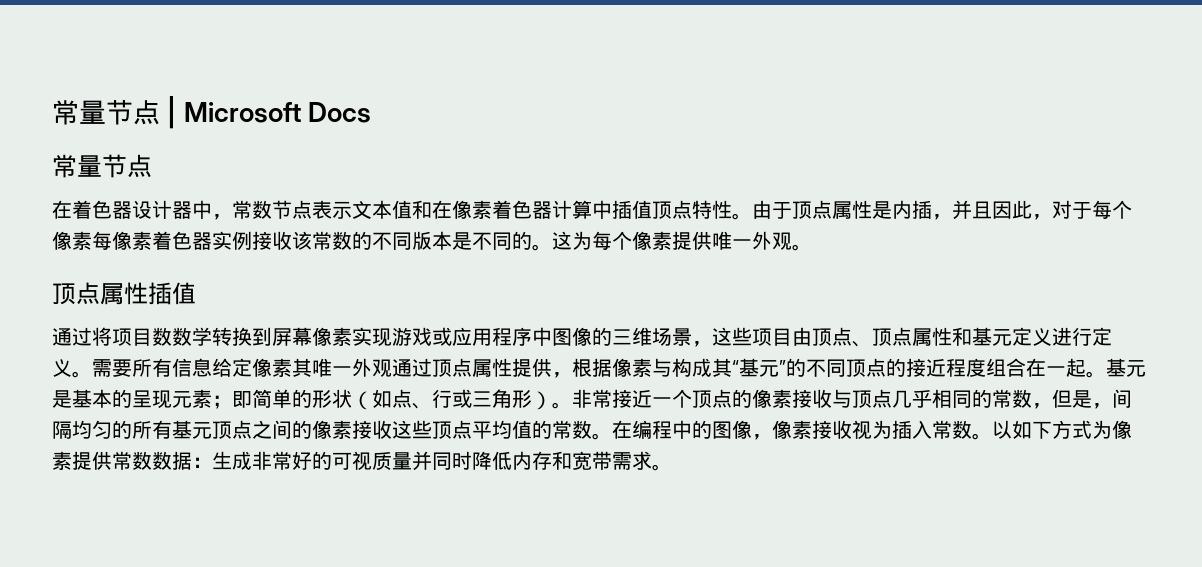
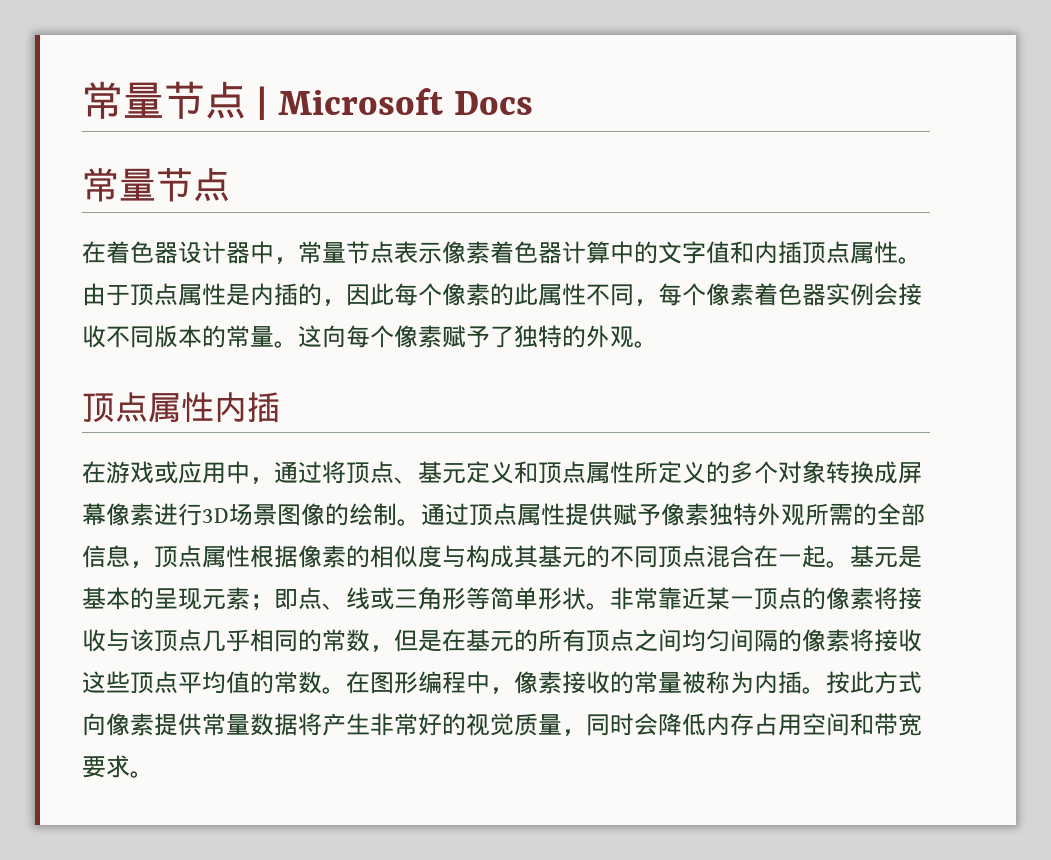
[252,200,272,219] 数 -> [322,242,346,263] 量
[352,200,452,219] 文本值和在 -> (442, 253) none
[612,200,712,219] 插值顶点特 -> [634,241,874,264] 的文字值和内插顶点属
[932,200,1132,220] [52,231,752,251] ，并且因此，对于每个像素每像素着色器实例接收该常数的不同版本是不同的。这为每个像素提供唯一 -> [298,283,922,306] [82,325,586,348] 的，因此每个像素的此属性不同，每个像素着色器实例会接收不同版本的常量。这向每个像素赋予了独特的
[148,282,196,305] [52,327,1112,347] [52,358,1006,378] 插值 // 通过将项目数数学转换到屏幕像素实现游戏或应用程序中图像的三维场景，这些项目由顶点、顶点属性和基元定义进行定义。需要所有信息给定像素其唯一外观通过顶点属性提供，根据像素与构成其“基元”的不同顶点的接近程度组 -> [214,392,280,423] [82,461,922,484] [82,503,925,526] [82,545,730,568] 内插 // 在游戏或应用中，通过将顶点、基元定义和顶点属性所定义的多个对象转换成屏幕像素进行3D场景图像的绘制。通过顶点属性提供赋予像素独特外观所需的全部信息，顶点属性根据像素的相似度与构成其基元的不同顶点混
[252,389,852,410] 简单的形状（如点、行或三角形）。非常接近一个顶点的像素接收与 -> [298,587,922,610] [82,629,154,652] 点、线或三角形等简单形状。非常靠近某一顶点的像素将接收与该
[1092,389,1132,409] [52,420,352,439] ，间隔均匀的所有基元顶点之间的像素 -> [442,629,874,652] 在基元的所有顶点之间均匀间隔的像素将
[632,420,1132,440] [52,451,632,471] 编程中的图像，像素接收视为插入常数。以如下方式为像素提供常数数据：生成非常好的可视质量并同时降低内存和宽带需 -> [370,671,922,694] [82,713,922,736] [82,756,106,778] 图形编程中，像素接收的常量被称为内插。按此方式向像素提供常量数据将产生非常好的视觉质量，同时会降低内存占用空间和带宽要

